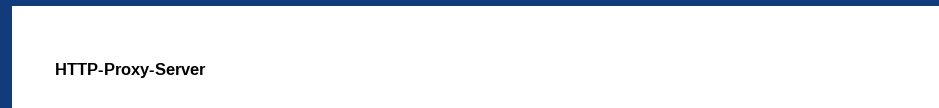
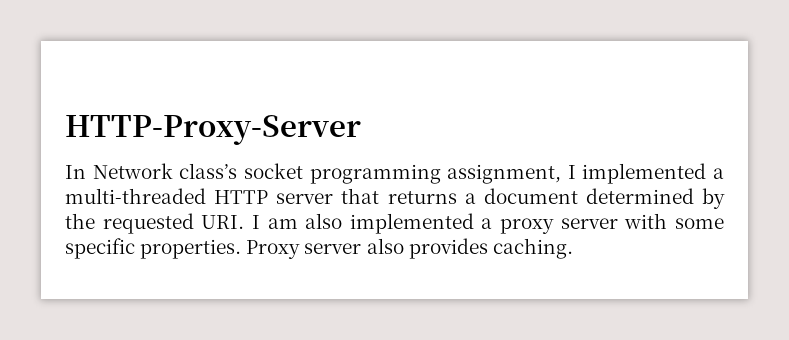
(206, 70) none -> [65,163,724,184] [65,188,725,209] [65,213,724,234] [65,238,573,259] // In Network class’s socket programming assignment, I implemented a multi-threaded HTTP server that returns a document determined by the requested URI. I am also implemented a proxy server with some specific properties. Proxy server also provides caching.

